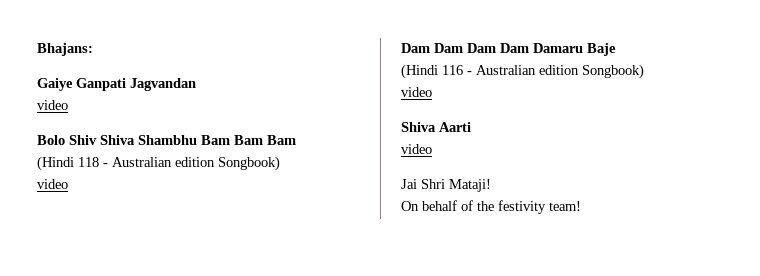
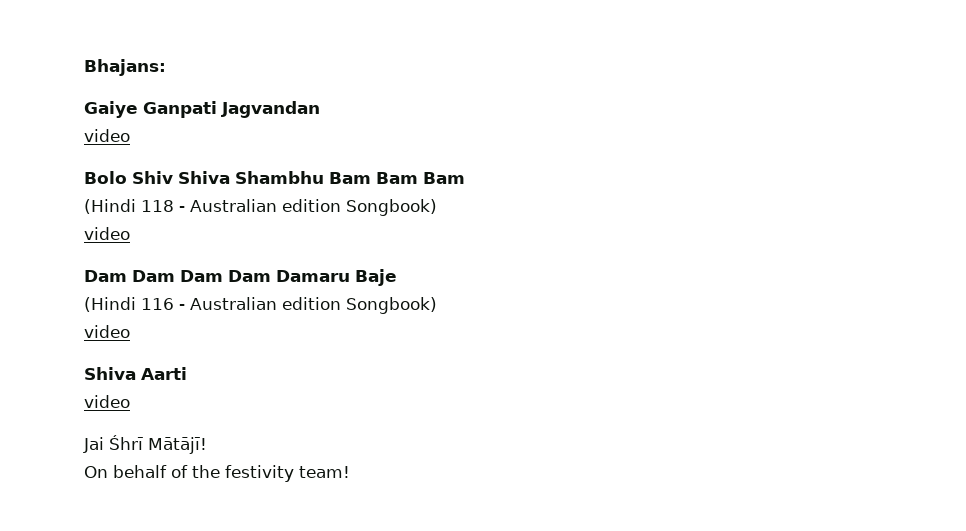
[421,179,491,192] Shri Mataji! -> [109,435,207,454] Śhrī Mātājī!

